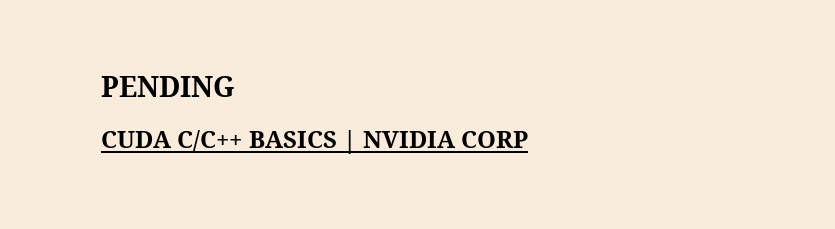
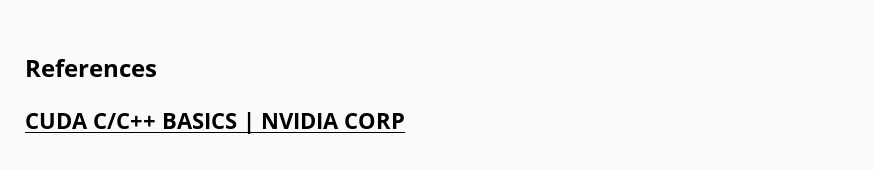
[101,76,235,97] PENDING -> [25,59,157,77] References

